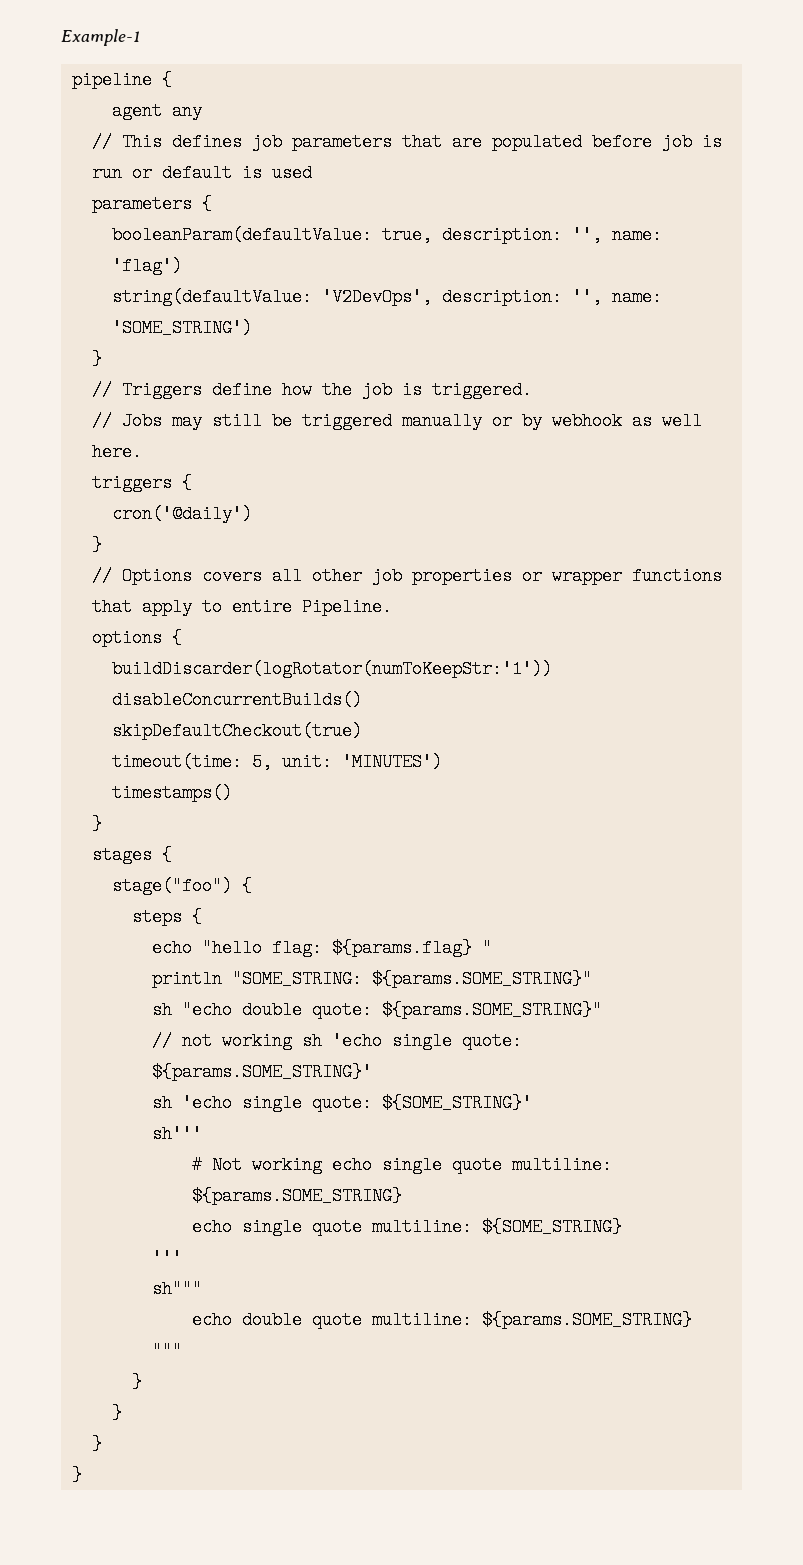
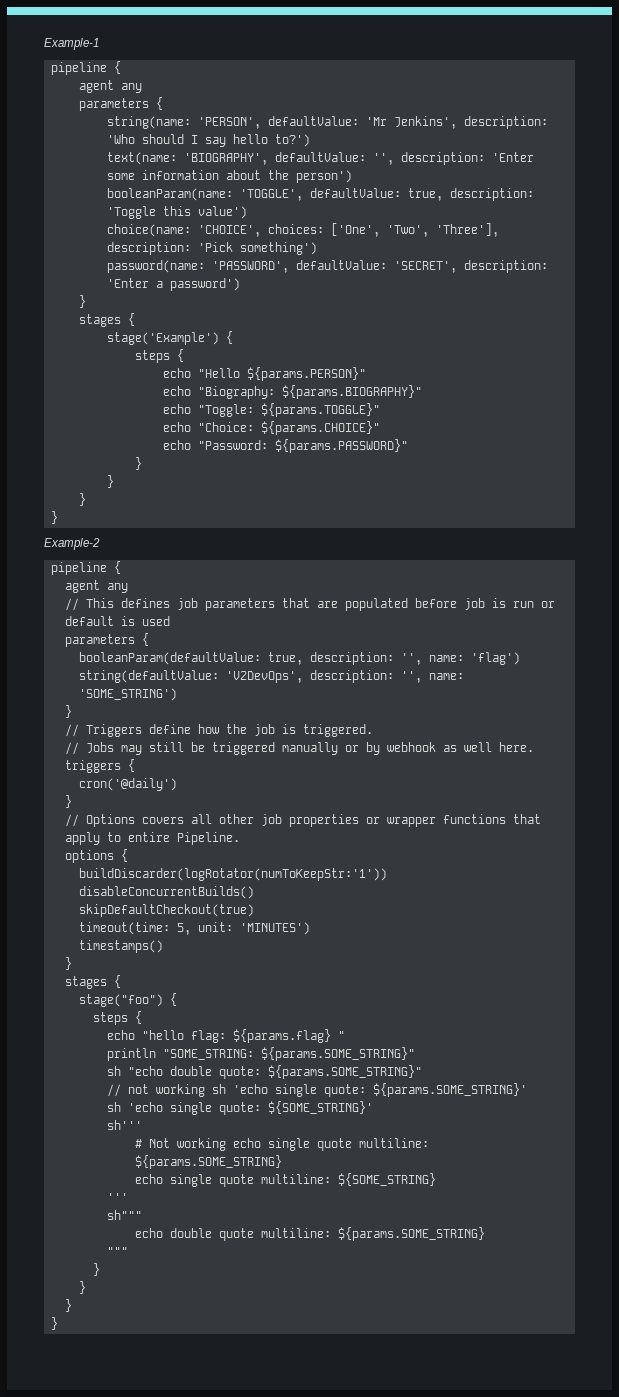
(202, 111) none -> [78,97,163,111] [106,116,548,129] [106,134,310,147] [106,152,534,165] [106,170,352,183] [106,188,534,201] [106,206,247,219] [106,223,499,237] [106,242,317,255] [106,260,548,273] [106,278,240,291] [78,295,86,308] [78,313,135,327] [106,331,233,345] [134,349,184,363] [162,367,366,381] [162,385,422,399] [162,403,380,417] [162,421,380,435] [162,439,408,453] [134,457,142,470] [106,475,114,488] [78,493,86,506] [50,511,58,524] [44,538,100,550] [50,561,121,575] [64,580,128,593] // parameters { // string(name: 'PERSON', defaultValue: 'Mr Jenkins', description: 'Who should I say hello to?') // text(name: 'BIOGRAPHY', defaultValue: '', description: 'Enter some information about the person') // booleanParam(name: 'TOGGLE', defaultValue: true, description: 'Toggle this value') // choice(name: 'CHOICE', choices: ['One', 'Two', 'Three'], description: 'Pick something') // password(name: 'PASSWORD', defaultValue: 'SECRET', description: 'Enter a password') // } // stages { // stage('Example') { // steps { // echo "Hello ${params.PERSON}" // echo "Biography: ${params.BIOGRAPHY}" // echo "Toggle: ${params.TOGGLE}" // echo "Choice: ${params.CHOICE}" // echo "Password: ${params.PASSWORD}" // } // } // } // } // Example-2 // pipeline { // agent any

